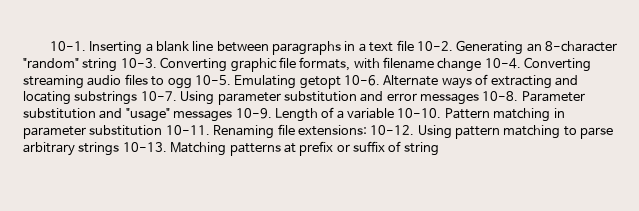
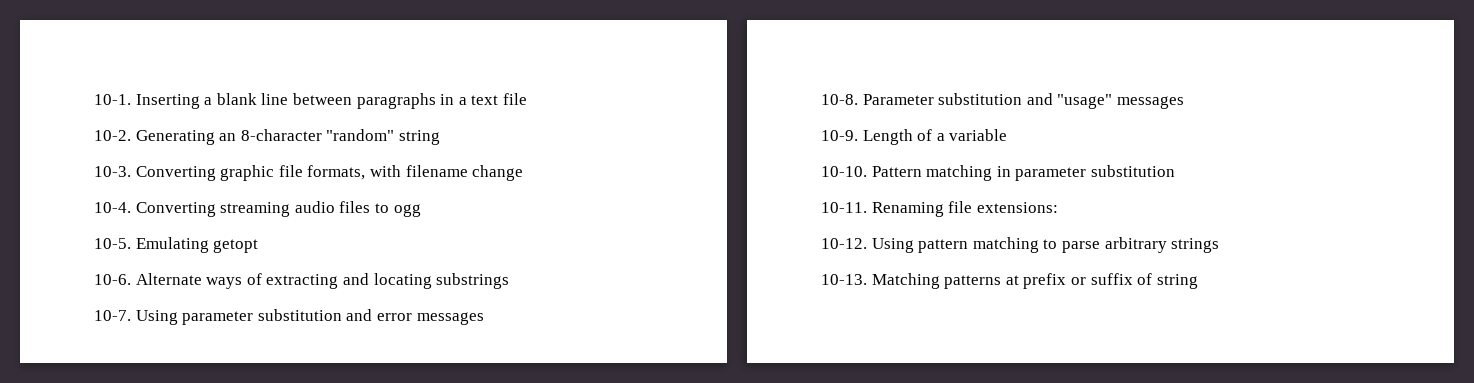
(414, 45) none -> (527, 99) //
(118, 65) none -> (440, 137) //
(482, 65) none -> (524, 173) //
(192, 83) none -> (421, 210) //
(341, 82) none -> (259, 246) //
(138, 98) none -> (510, 281) //
(479, 99) none -> (484, 318) //
(233, 116) none -> (1184, 102) //
(394, 113) none -> (1008, 135) //
(163, 130) none -> (1175, 171) //
(367, 130) none -> (1058, 207) //
(120, 149) none -> (1220, 245) //

